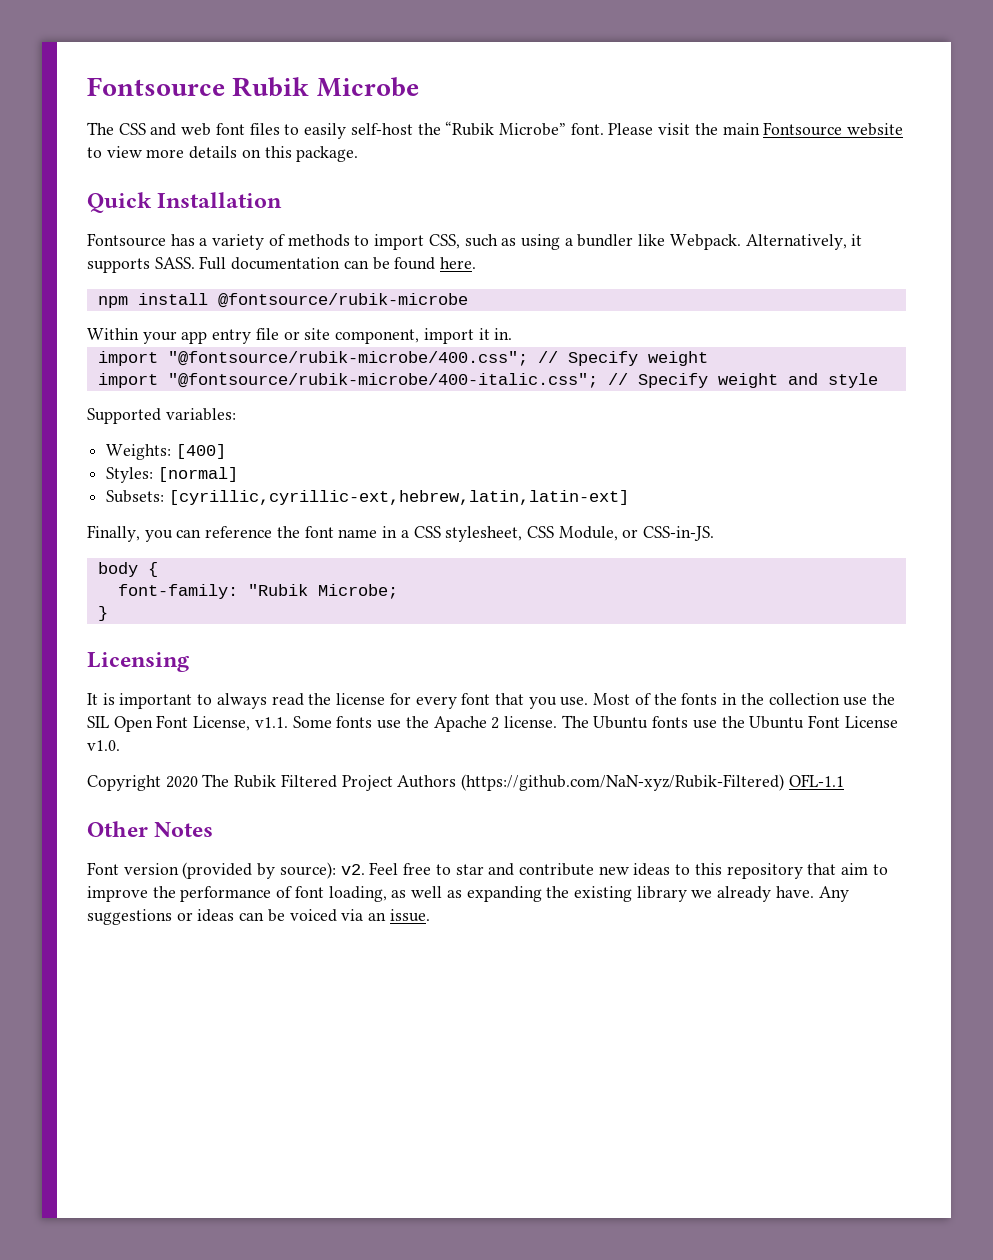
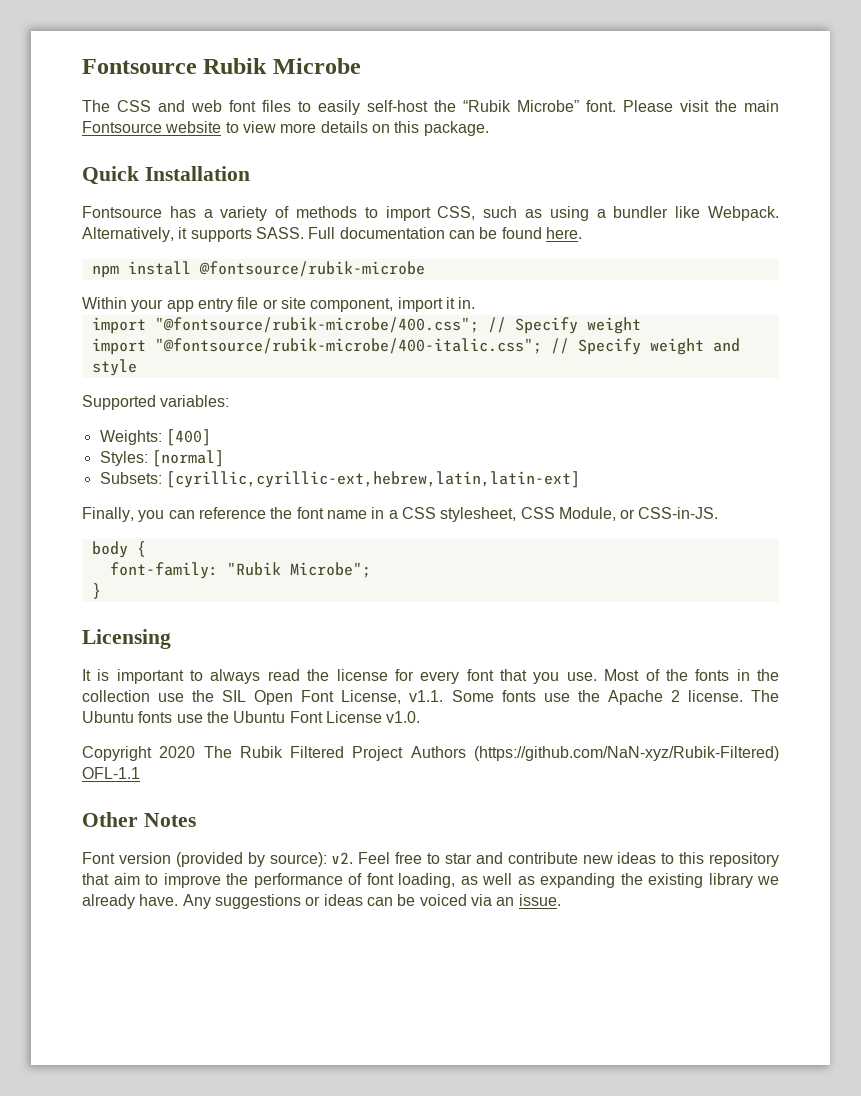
[317,584,398,599] Microbe; -> [289,562,371,578] Microbe";

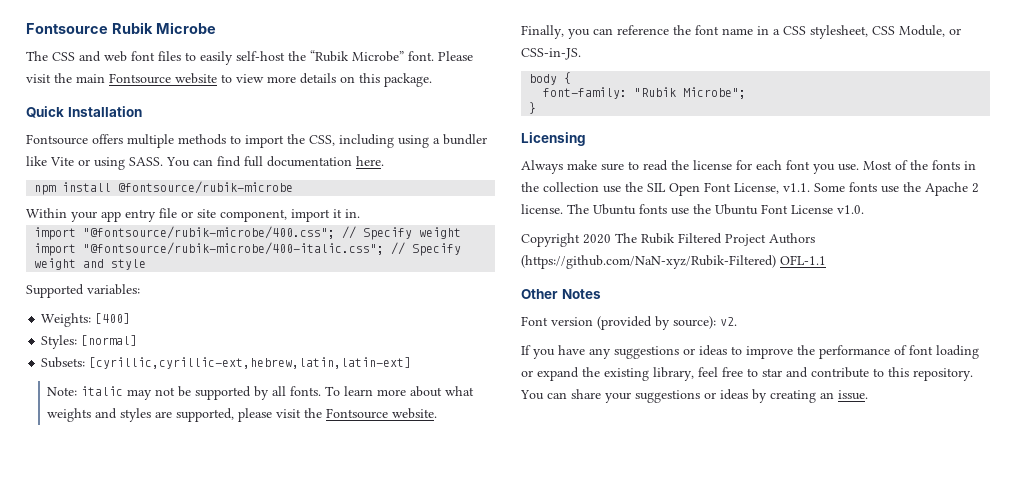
[169,206,779,221] [82,227,542,242] has a variety of methods to import CSS, such as using a bundler like Webpack. Alternatively, it supports SASS. Full documentation can be found -> [92,134,487,148] [26,156,352,170] offers multiple methods to import the CSS, including using a bundler like Vite or using SASS. You can find full documentation
(580, 479) none -> [47,386,475,400] [47,408,438,422] // Note: italic may not be supported by all fonts. To learn more about what weights and styles are supported, please visit the Fontsource website.
[82,669,261,684] It is important to always -> [521,160,639,174] Always make sure to
[420,669,528,684] every font that -> [756,160,810,170] each font
[358,852,779,867] [82,873,140,885] Feel free to star and contribute new ideas to this repository that aim -> [521,345,727,359] // If you have any suggestions or ideas
[398,873,779,888] [82,894,492,909] loading, as well as expanding the existing library we already have. Any suggestions or ideas can be voiced via -> [936,345,979,359] [521,367,973,381] [520,389,816,403] loading or expand the existing library, feel free to star and contribute to this repository. You can share your suggestions or ideas by creating

